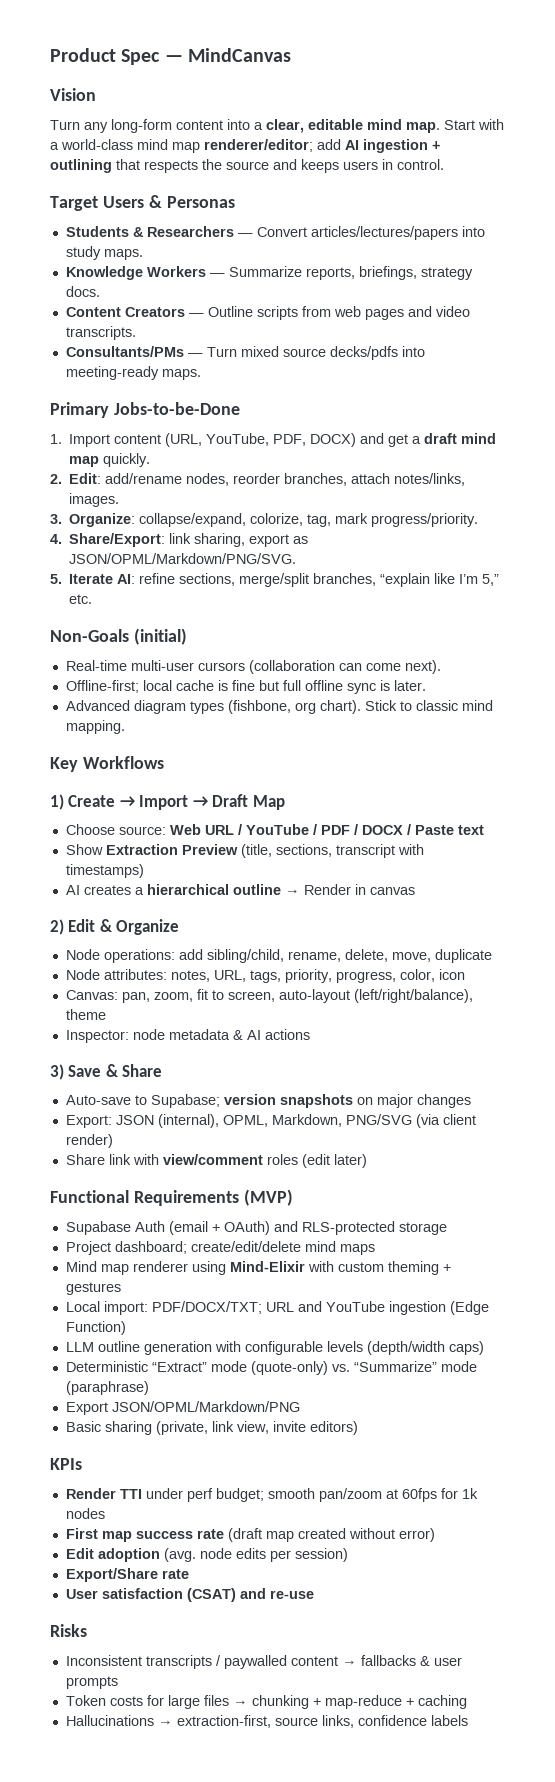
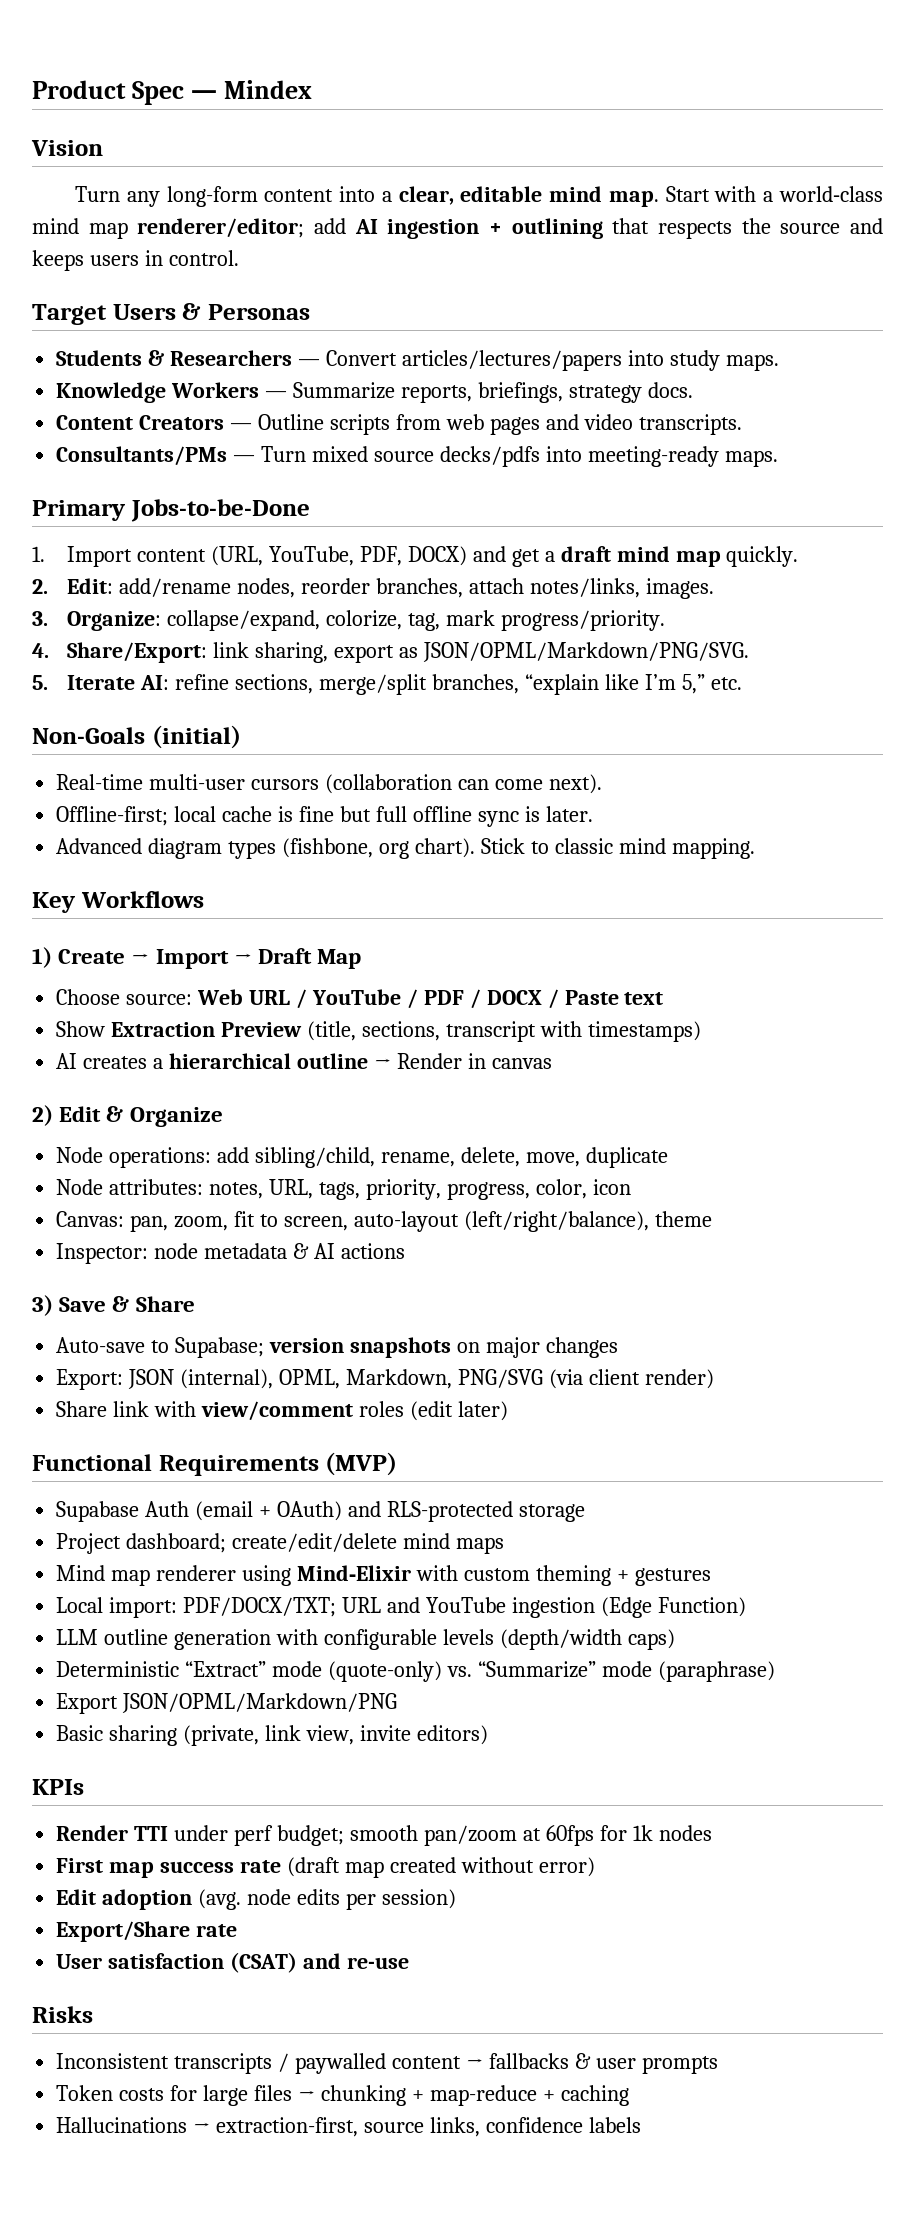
[187,48,291,62] MindCanvas -> [223,80,312,99] Mindex

